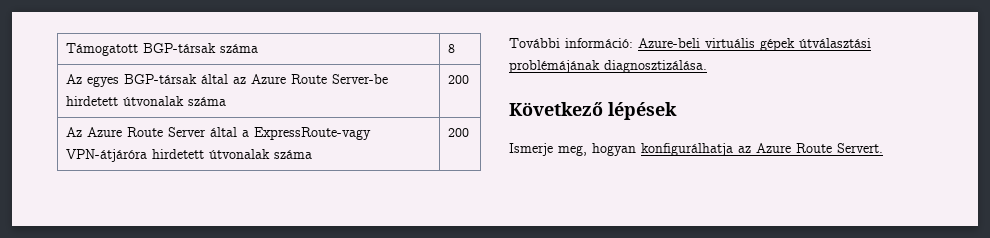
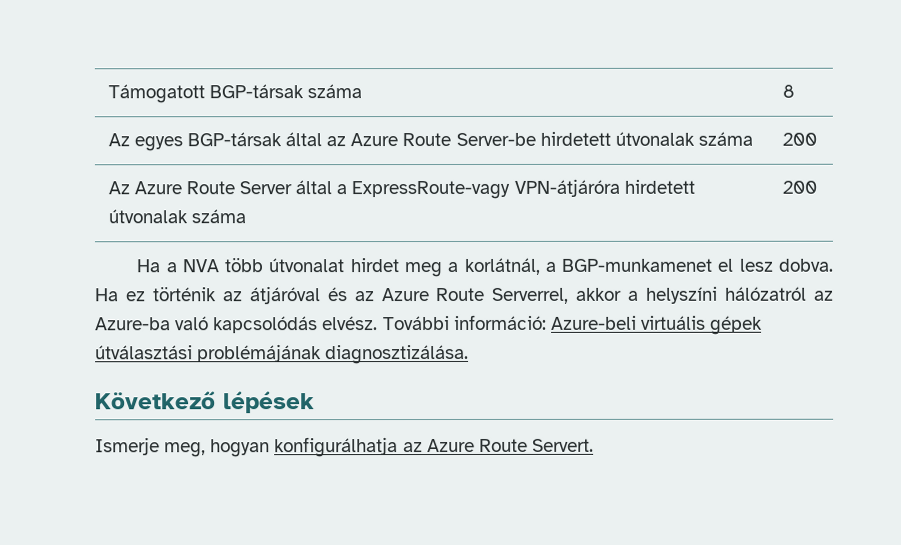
(470, 132) none -> [136,257,833,278] [95,286,835,305] [95,316,379,334] Ha a NVA több útvonalat hirdet meg a korlátnál, a BGP-munkamenet el lesz dobva. Ha ez történik az átjáróval és az Azure Route Serverrel, akkor a helyszíni hálózatról az Azure-ba való kapcsolódás elvész.

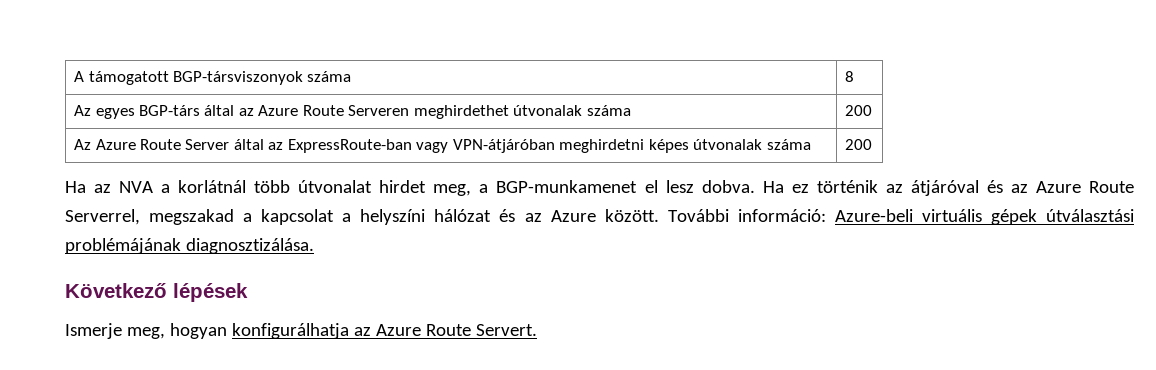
[107,84,304,104] Támogatott BGP-társak -> [74,71,303,85] A támogatott BGP-társviszonyok
[186,132,282,147] BGP-társak -> [138,105,200,116] BGP-társ
[455,131,611,146] Server-be hirdetett -> [348,105,509,119] Serveren meghirdethet
[336,178,695,200] [107,209,246,224] [781,180,817,194] [136,257,541,278] a ExpressRoute-vagy VPN-átjáróra hirdetett útvonalak száma | 200 // Ha a NVA több útvonalat hirdet meg a korlátnál, -> [268,139,811,153] [845,139,873,150] [65,180,472,196] az ExpressRoute-ban vagy VPN-átjáróban meghirdetni képes útvonalak száma | 200 // Ha az NVA a korlátnál több útvonalat hirdet meg,
[576,286,835,304] [95,316,379,334] akkor a helyszíni hálózatról az Azure-ba való kapcsolódás elvész. -> [149,209,659,225] megszakad a kapcsolat a helyszíni hálózat és az Azure között.

